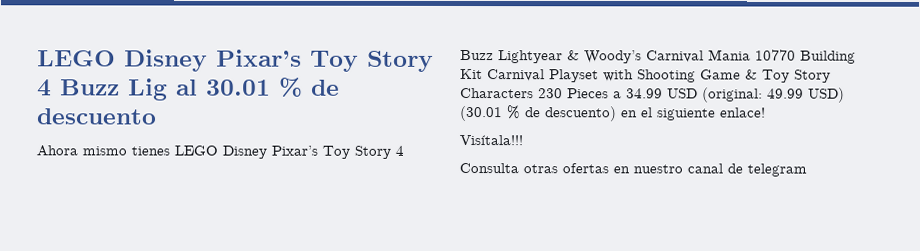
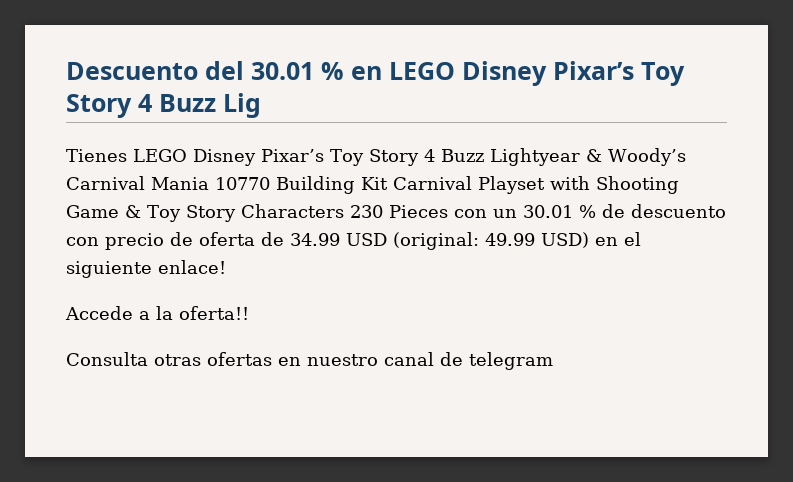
(37, 58) none -> [66,61,382,80] Descuento del 30.01 % en
[176,77,340,97] [37,108,157,125] [36,145,170,157] al 30.01 % de descuento // Ahora mismo tienes -> [66,149,127,162] // Tienes
[613,91,622,99] a -> [453,204,726,218] [66,232,284,250] con un 30.01 % de descuento con precio de oferta de
[460,105,617,122] (30.01 % de descuento) -> (589, 240) none
[459,134,523,146] Visítala!!! -> [65,306,249,320] Accede a la oferta!!

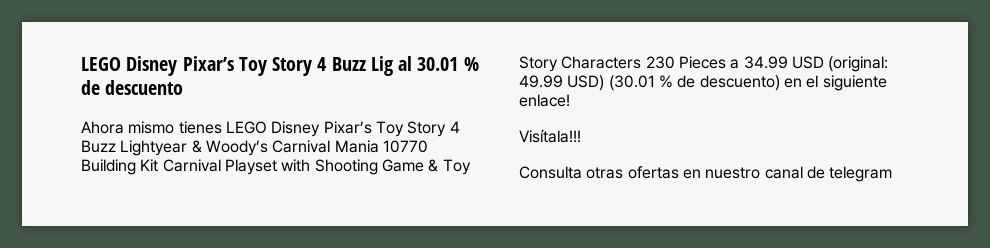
[66,61,382,80] Descuento del 30.01 % en -> (81, 64) none
[66,149,127,162] // Tienes -> [398,56,479,71] [81,80,184,95] [81,121,222,134] al 30.01 % de descuento // Ahora mismo tienes
[453,204,726,218] [66,232,284,250] con un 30.01 % de descuento con precio de oferta de -> [730,59,740,69] a
(589, 240) none -> [608,75,780,91] (30.01 % de descuento)
[65,306,249,320] Accede a la oferta!! -> [519,129,581,143] Visítala!!!

